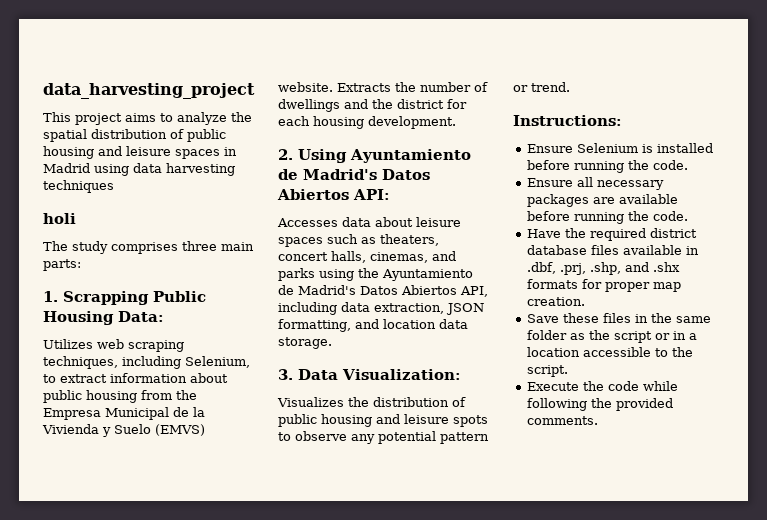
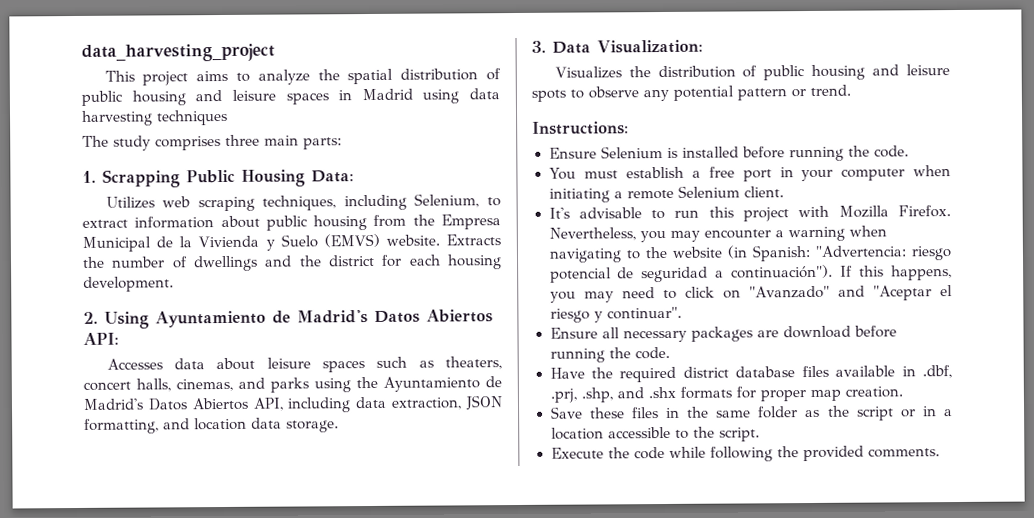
[43,213,76,224] // holi -> (228, 117) none
(688, 165) none -> [548,165,952,182] [548,185,784,203] [548,205,951,222] [548,225,887,243] [548,245,952,263] [549,264,952,283] [549,285,953,303] [549,306,682,323] // You must establish a free port in your computer when initiating a remote Selenium client. // It's advisable to run this project with Mozilla Firefox. Nevertheless, you may encounter a warning when navigating to the website (in Spanish: "Advertencia: riesgo potencial de seguridad a continuación"). If this happens, you may need to click on "Avanzado" and "Aceptar el riesgo y continuar".
[618,194,678,204] available -> [782,325,851,339] download

